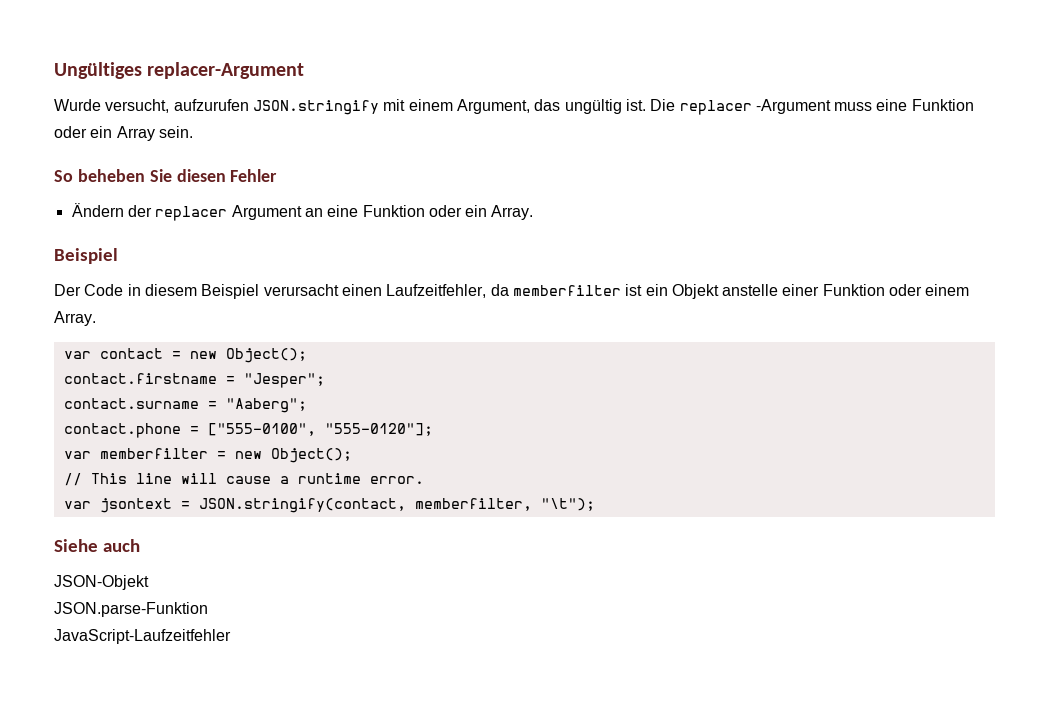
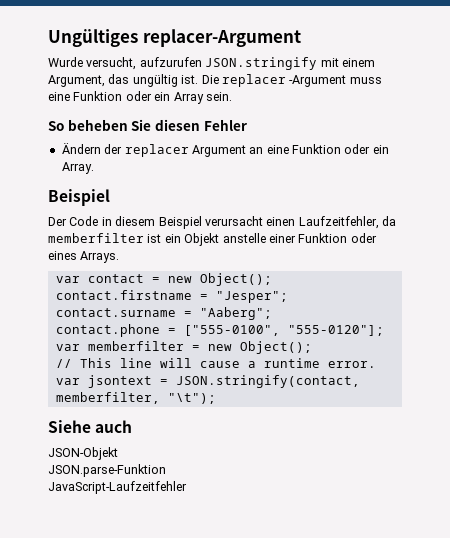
[925,284,970,296] [54,311,96,326] einem Array. -> [48,251,120,263] eines Arrays.

